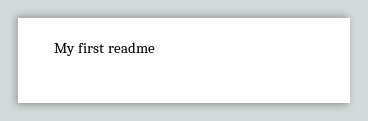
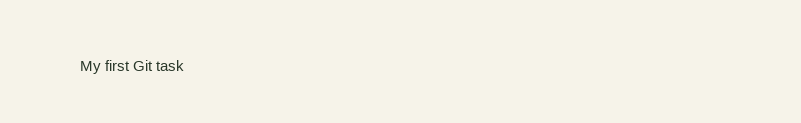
[107,42,155,53] readme -> [133,60,185,71] Git task

